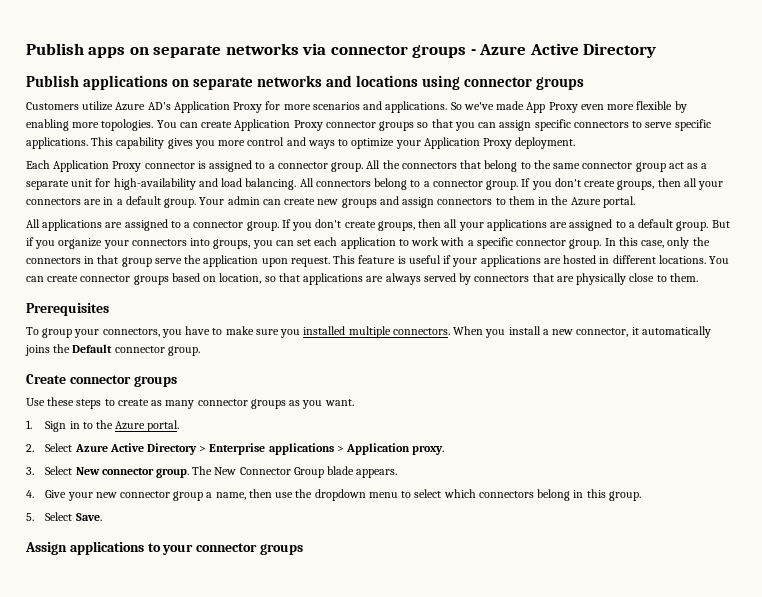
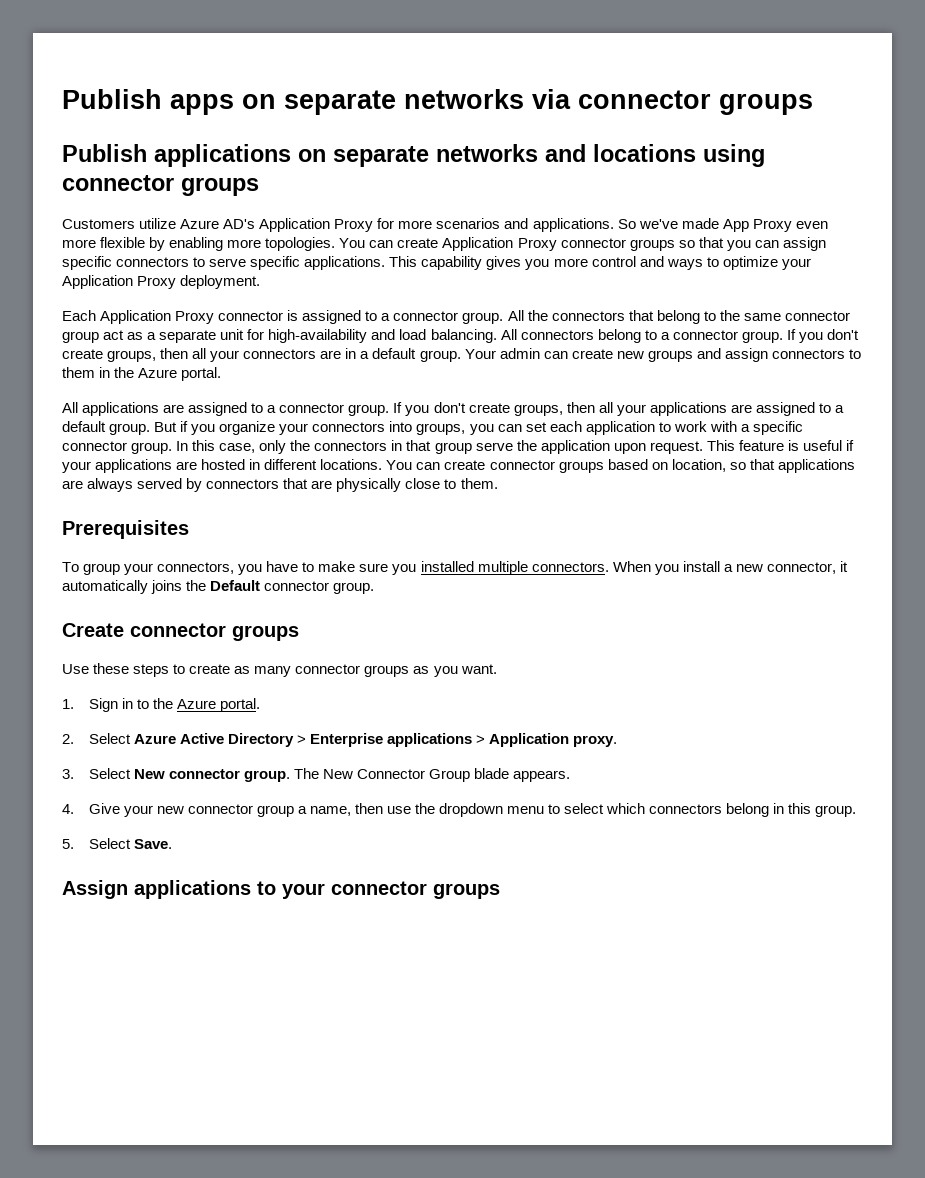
[470,43,657,58] - Azure Active Directory -> (813, 104) none

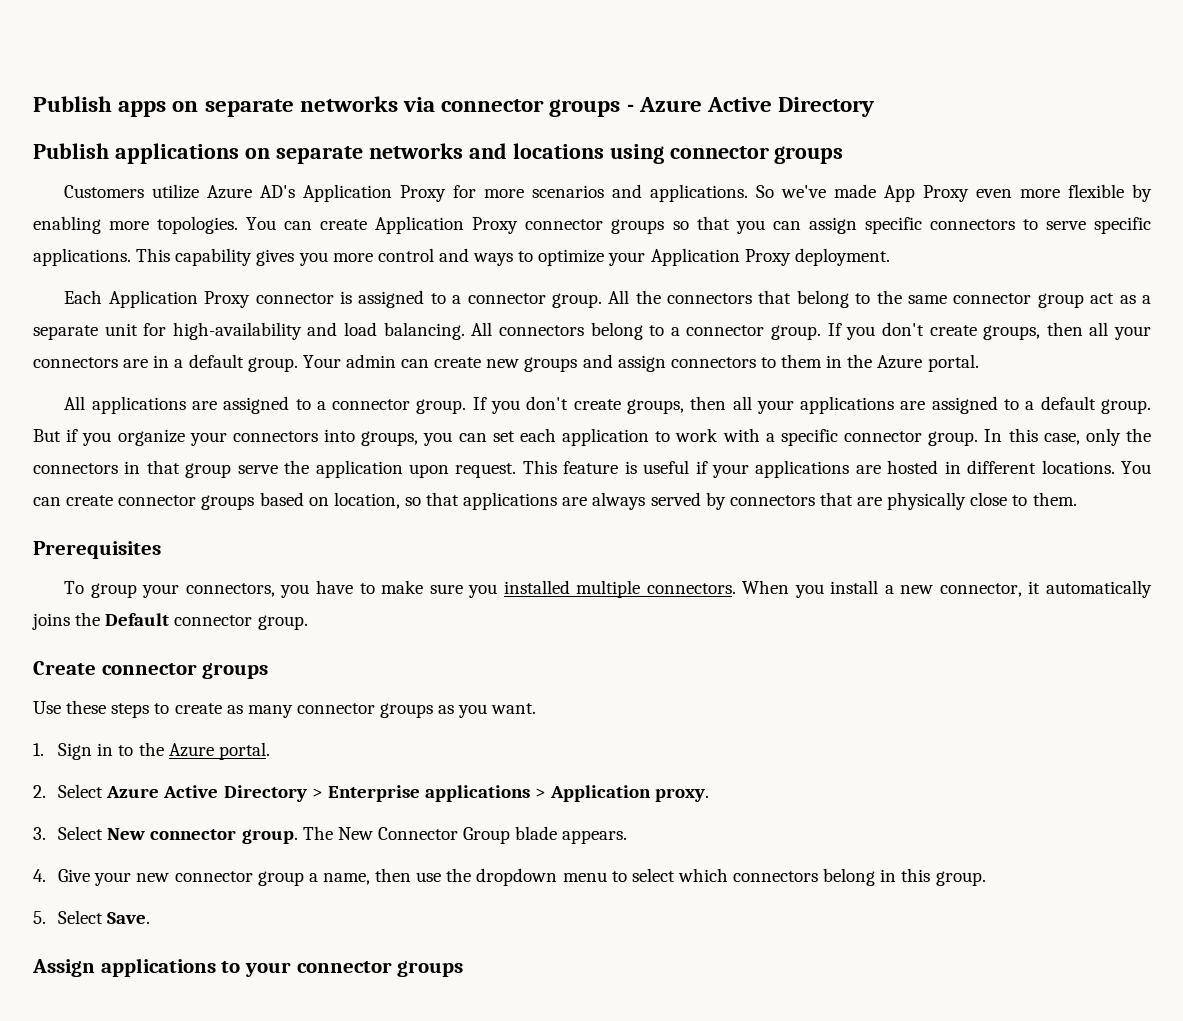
(813, 104) none -> [626,97,875,117] - Azure Active Directory

